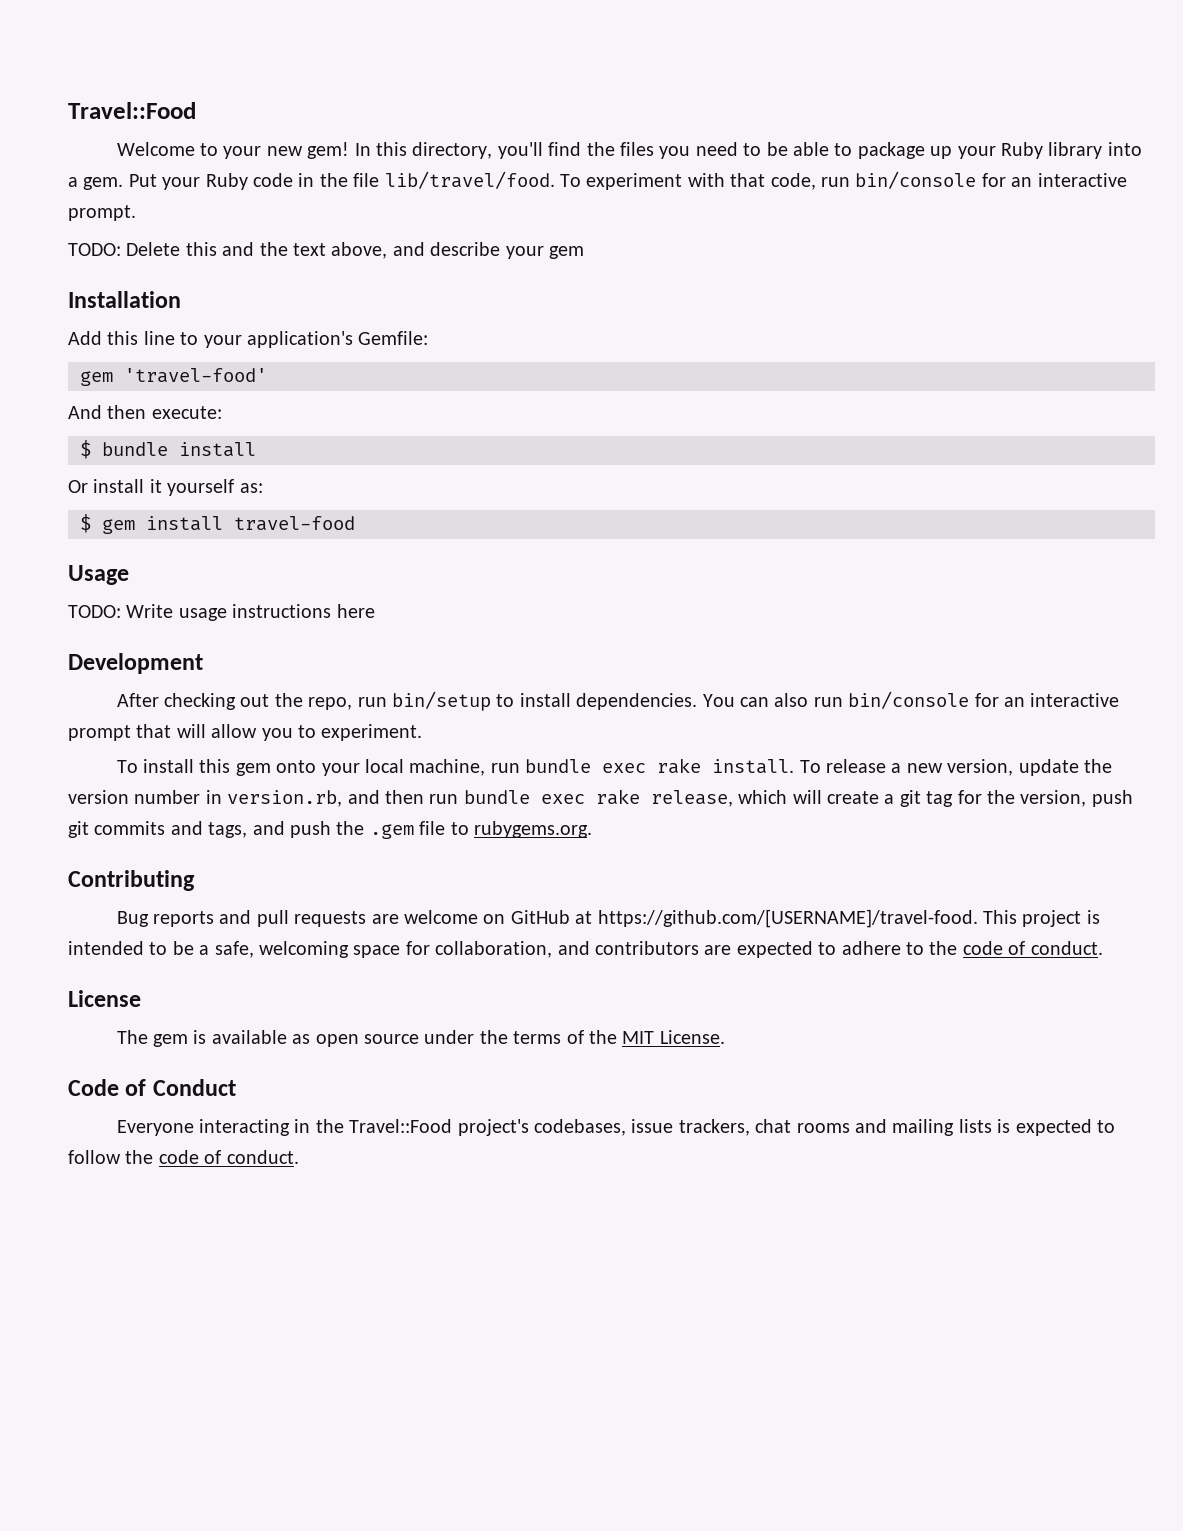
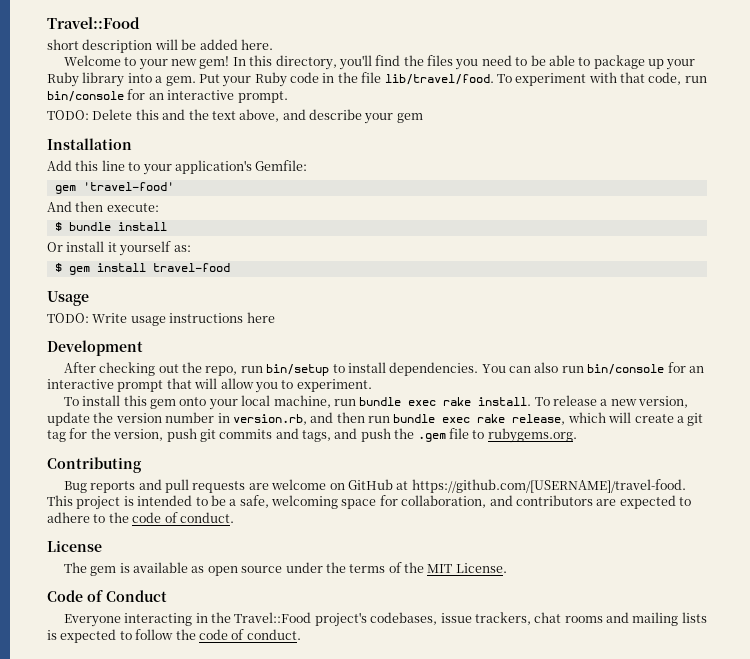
[68,102,196,119] Travel::Food -> [47,17,140,29] [47,39,273,53] Travel::Food // short description will be added here.

